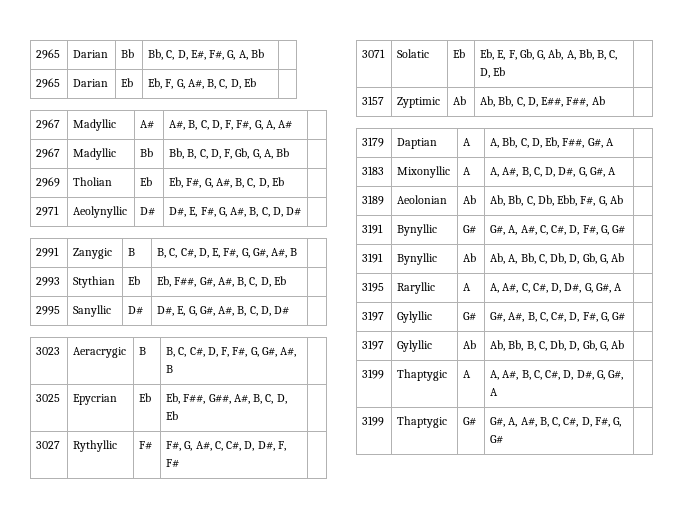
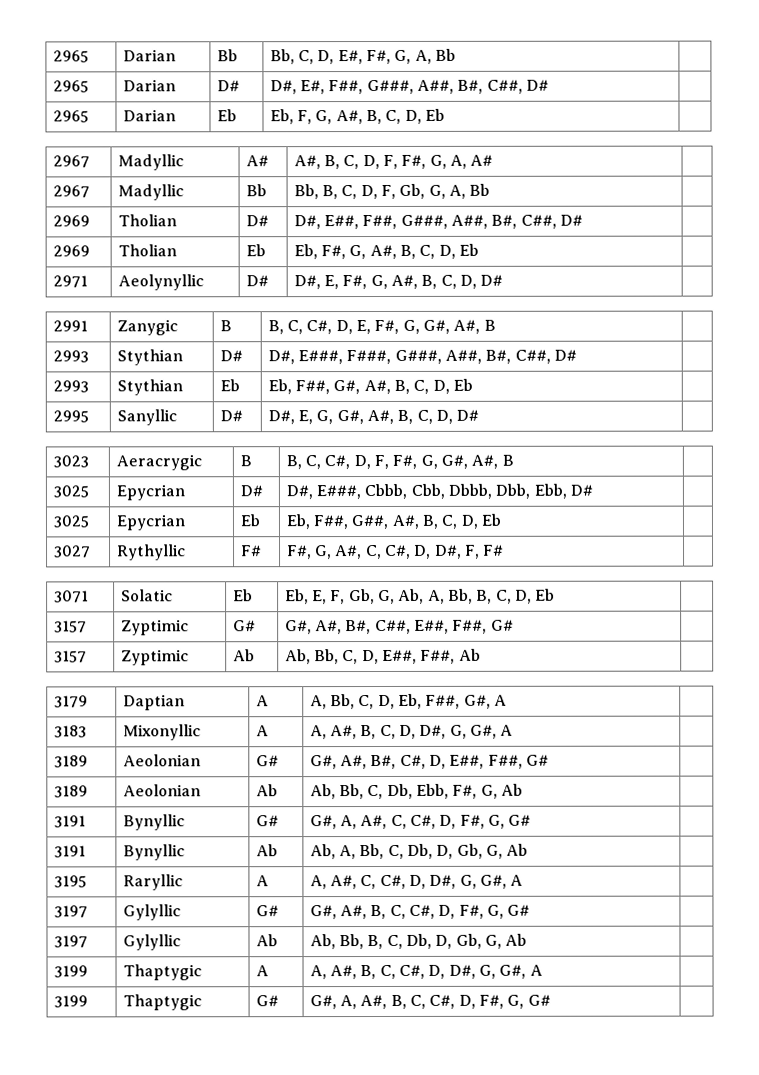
(264, 53) none -> [52,80,89,93] [122,79,176,92] [216,80,240,92] [269,79,549,95] // 2965 | Darian | D# | D#, E#, F##, G###, A##, B#, C##, D# |
(290, 152) none -> [52,215,90,227] [117,214,177,227] [245,215,269,227] [293,214,583,230] // 2969 | Tholian | D# | D#, E##, F##, G###, A##, B#, C##, D# |
(298, 252) none -> [52,350,89,363] [116,349,183,366] [219,350,243,362] [267,349,577,365] // 2993 | Stythian | D# | D#, E###, F###, G###, A##, B#, C##, D# |
(174, 369) none -> [52,485,89,498] [115,484,185,501] [239,485,263,497] [285,483,593,500] // 3025 | Epycrian | D# | D#, E###, Cbbb, Cbb, Dbbb, Dbb, Ebb, D# |
(506, 71) none -> [53,620,87,633] [120,619,189,636] [232,620,256,632] [284,619,514,635] // 3157 | Zyptimic | G# | G#, A#, B#, C##, E##, F##, G# |
(617, 171) none -> [53,755,88,768] [122,754,201,767] [255,755,279,767] [309,754,549,770] // 3189 | Aeolonian | G# | G#, A#, B#, C#, D, E##, F##, G# |

